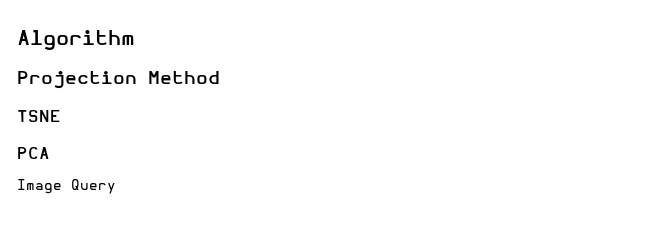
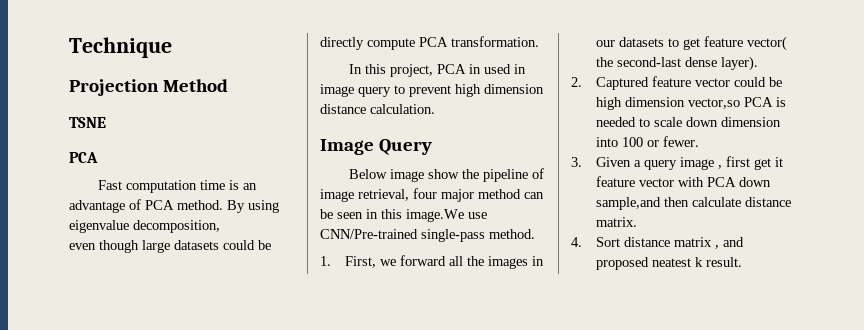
[17,30,135,50] Algorithm -> [69,37,172,58] Technique
[17,179,116,194] Image Query -> [97,180,257,193] [69,199,279,213] [69,220,220,233] [69,240,271,253] [320,36,539,50] [348,64,526,77] [320,84,544,97] [320,104,435,114] [320,139,432,155] [348,168,544,182] [320,188,544,202] [320,209,487,222] [320,229,535,242] [320,255,544,269] [595,36,787,51] [595,56,758,71] [571,76,782,90] [595,97,786,110] [595,117,781,127] [595,136,699,147] [571,156,783,170] [595,176,771,187] [595,197,791,210] [595,217,637,227] [571,237,744,249] [595,257,742,270] Fast computation time is an advantage of PCA method. By using eigenvalue decomposition, // even though large datasets could be directly compute PCA transformation. // In this project, PCA in used in image query to prevent high dimension distance calculation. // Image Query // Below image show the pipeline of image retrieval, four major method can be seen in this image.We use CNN/Pre-trained single-pass method. // 1. First, we forward all the images in our datasets to get feature vector( the second-last dense layer). // 2. Captured feature vector could be high dimension vector,so PCA is needed to scale down dimension into 100 or fewer. // 3. Given a query image , first get it feature vector with PCA down sample,and then calculate distance matrix. // 4. Sort distance matrix , and proposed neatest k result.

